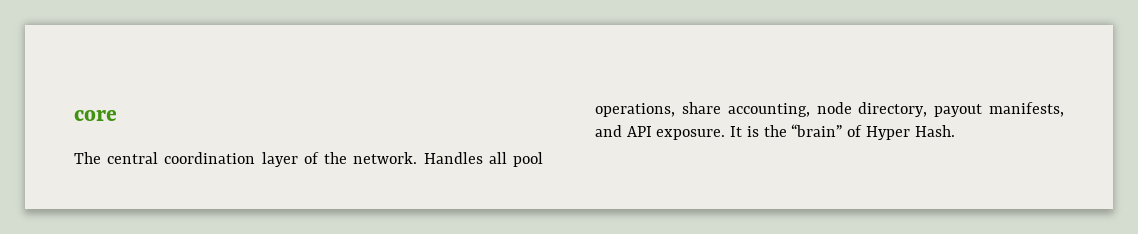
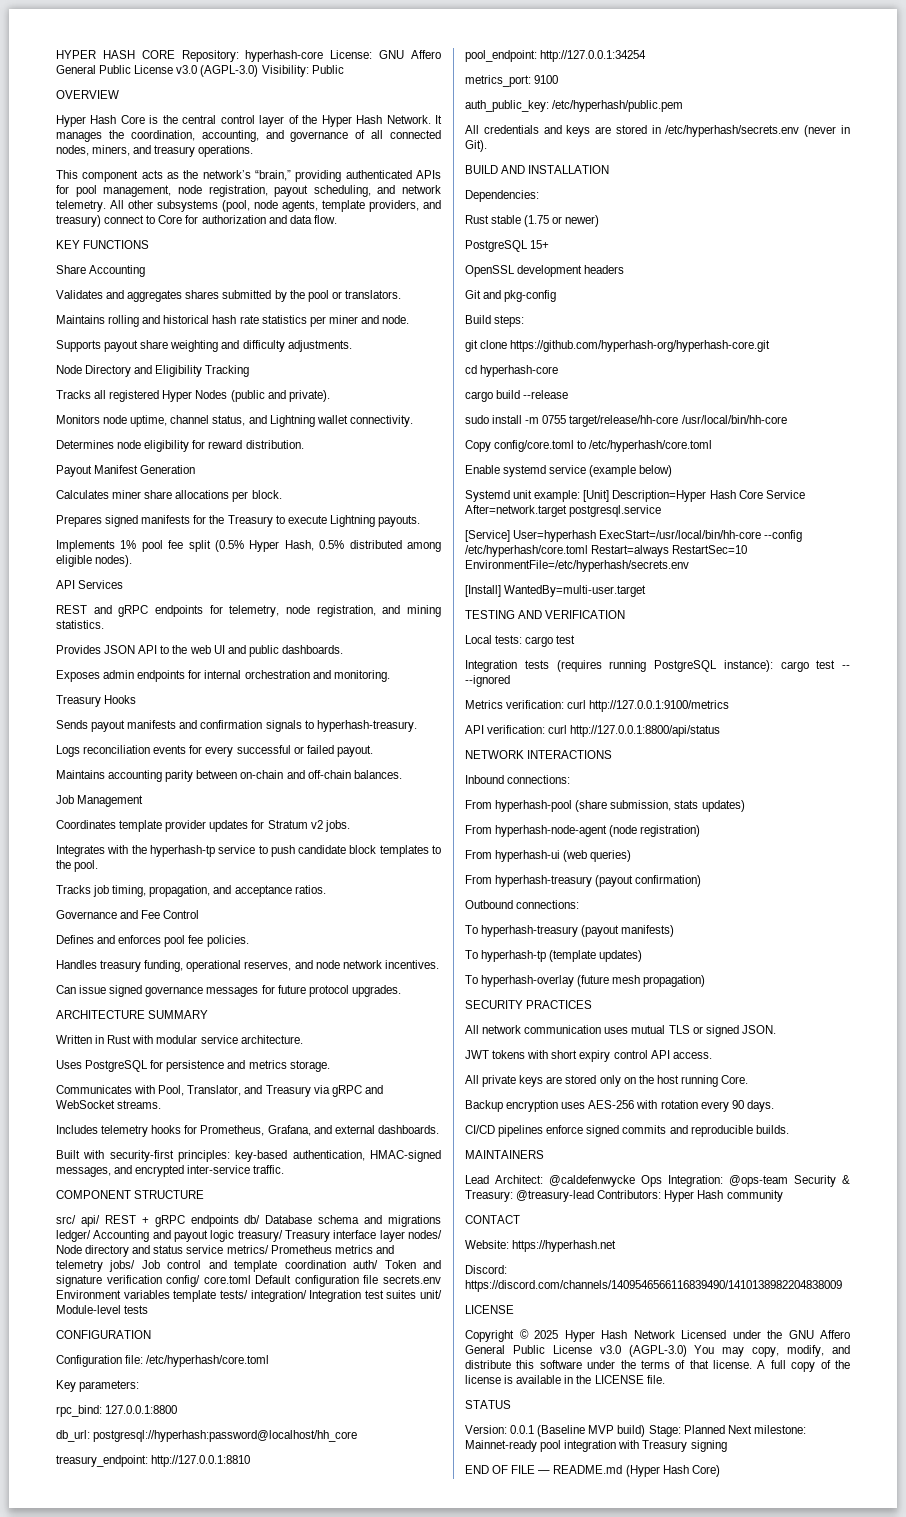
[74,110,117,121] [74,152,543,167] [595,102,1064,117] [595,124,955,140] core // The central coordination layer of the network. Handles all pool operations, share accounting, node directory, payout manifests, and API exposure. It is the “brain” of Hyper Hash. -> [56,50,441,62] [56,65,344,77] [56,90,119,99] [56,115,442,127] [56,130,441,142] [56,145,254,157] [56,170,441,182] [56,185,441,197] [56,200,441,212] [56,215,337,227] [56,240,150,249] [56,265,146,277] [56,290,401,302] [56,315,410,327] [56,340,352,352] [56,365,250,377] [56,390,330,402] [56,415,413,427] [56,440,304,452] [56,465,196,477] [56,490,282,502] [56,515,420,527] [56,540,441,552] [56,555,133,567] [56,580,124,589] [56,605,441,617] [56,620,104,629] [56,645,343,657] [56,670,390,682] [56,695,137,707] [56,720,417,732] [56,745,373,757] [56,770,402,782] [56,795,144,807] [56,820,350,832] [56,845,442,857] [56,860,99,872] [56,885,326,897] [56,910,200,919] [56,935,249,947] [56,960,439,972] [56,985,401,997] [56,1010,209,1019] [56,1035,303,1044] [56,1060,330,1072] [56,1085,383,1097] [56,1100,162,1109] [56,1125,439,1137] [56,1150,441,1162] [56,1165,285,1177] [56,1190,205,1199] [56,1215,441,1227] [56,1230,442,1242] [56,1245,394,1257] [56,1260,442,1272] [56,1275,441,1287] [56,1290,442,1302] [56,1305,149,1314] [56,1330,151,1339] [56,1355,270,1367] [56,1380,140,1392] [56,1405,178,1417] [56,1430,358,1442] [56,1455,251,1467] [465,50,647,62] [465,75,559,87] [465,100,684,112] [465,125,850,137] [465,140,487,152] [465,165,610,174] [465,190,539,202] [465,215,600,227] [465,240,550,252] [465,265,625,277] [465,290,557,302] [465,315,525,327] [465,340,771,352] [465,365,559,377] [465,390,569,402] [465,415,787,427] [465,440,713,452] [465,465,673,477] [465,490,805,502] [465,505,662,517] [465,530,803,542] [465,545,748,557] [465,560,689,572] [465,585,647,597] [465,610,626,619] [465,635,576,647] [465,660,850,672] [465,675,510,687] [465,700,730,712] [465,725,721,737] [465,750,613,759] [465,775,571,784] [465,800,745,812] [465,825,701,837] [465,850,632,862] [465,875,702,887] [465,900,580,909] [465,925,675,937] [465,950,643,962] [465,975,706,987] [465,1000,593,1009] [465,1025,776,1037] [465,1050,712,1062] [465,1075,749,1087] [465,1100,774,1112] [465,1125,789,1137] [465,1150,544,1159] [465,1175,850,1187] [465,1190,783,1202] [465,1215,520,1224] [465,1240,617,1252] [465,1265,507,1274] [465,1280,842,1292] [465,1305,514,1314] [465,1329,850,1342] [465,1345,850,1357] [465,1360,850,1372] [465,1375,665,1384] [465,1400,511,1409] [465,1425,806,1437] [465,1440,727,1452] [465,1465,720,1477] HYPER HASH CORE Repository: hyperhash-core License: GNU Affero General Public License v3.0 (AGPL-3.0) Visibility: Public // OVERVIEW // Hyper Hash Core is the central control layer of the Hyper Hash Network. It manages the coordination, accounting, and governance of all connected nodes, miners, and treasury operations. // This component acts as the network’s “brain,” providing authenticated APIs for pool management, node registration, payout scheduling, and network telemetry. All other subsystems (pool, node agents, template providers, and treasury) connect to Core for authorization and data flow. // KEY FUNCTIONS // Share Accounting // Validates and aggregates shares submitted by the pool or translators. // Maintains rolling and historical hash rate statistics per miner and node. // Supports payout share weighting and difficulty adjustments. // Node Directory and Eligibility Tracking // Tracks all registered Hyper Nodes (public and private). // Monitors node uptime, channel status, and Lightning wallet connectivity. // Determines node eligibility for reward distribution. // Payout Manifest Generation // Calculates miner share allocations per block. // Prepares signed manifests for the Treasury to execute Lightning payouts. // Implements 1% pool fee split (0.5% Hyper Hash, 0.5% distributed among eligible nodes). // API Services // REST and gRPC endpoints for telemetry, node registration, and mining statistics. // Provides JSON API to the web UI and public dashboards. // Exposes admin endpoints for internal orchestration and monitoring. // Treasury Hooks // Sends payout manifests and confirmation signals to hyperhash-treasury. // Logs reconciliation events for every successful or failed payout. // Maintains accounting parity between on-chain and off-chain balances. // Job Management // Coordinates template provider updates for Stratum v2 jobs. // Integrates with the hyperhash-tp service to push candidate block templates to the pool. // Tracks job timing, propagation, and acceptance ratios. // Governance and Fee Control // Defines and enforces pool fee policies. // Handles treasury funding, operational reserves, and node network incentives. // Can issue signed governance messages for future protocol upgrades. // ARCHITECTURE SUMMARY // Written in Rust with modular service architecture. // Uses PostgreSQL for persistence and metrics storage. // Communicates with Pool, Translator, and Treasury via gRPC and WebSocket streams. // Includes telemetry hooks for Prometheus, Grafana, and external dashboards. // Built with security-first principles: key-based authentication, HMAC-signed messages, and encrypted inter-service traffic. // COMPONENT STRUCTURE // src/ api/ REST + gRPC endpoints db/ Database schema and migrations ledger/ Accounting and payout logic treasury/ Treasury interface layer nodes/ Node directory and status service metrics/ Prometheus metrics and telemetry jobs/ Job control and template coordination auth/ Token and signature verification config/ core.toml Default configuration file secrets.env Environment variables template tests/ integration/ Integration test suites unit/ Module-level tests // CONFIGURATION // Configuration file: /etc/hyperhash/core.toml // Key parameters: // rpc_bind: 127.0.0.1:8800 // db_url: postgresql://hyperhash:password@localhost/hh_core // treasury_endpoint: http://127.0.0.1:8810 // pool_endpoint: http://127.0.0.1:34254 // metrics_port: 9100 // auth_public_key: /etc/hyperhash/public.pem // All credentials and keys are stored in /etc/hyperhash/secrets.env (never in Git). // BUILD AND INSTALLATION // Dependencies: // Rust stable (1.75 or newer) // PostgreSQL 15+ // OpenSSL development headers // Git and pkg-config // Build steps: // git clone https://github.com/hyperhash-org/hyperhash-core.git // cd hyperhash-core // cargo build --release // sudo install -m 0755 target/release/hh-core /usr/local/bin/hh-core // Copy config/core.toml to /etc/hyperhash/core.toml // Enable systemd service (example below) // Systemd unit example: [Unit] Description=Hyper Hash Core Service After=network.target postgresql.service // [Service] User=hyperhash ExecStart=/usr/local/bin/hh-core --config /etc/hyperhash/core.toml Restart=always RestartSec=10 EnvironmentFile=/etc/hyperhash/secrets.env // [Install] WantedBy=multi-user.target // TESTING AND VERIFICATION // Local tests: cargo test // Integration tests (requires running PostgreSQL instance): cargo test -- --ignored // Metrics verification: curl http://127.0.0.1:9100/metrics // API verification: curl http://127.0.0.1:8800/api/status // NETWORK INTERACTIONS // Inbound connections: // From hyperhash-pool (share submission, stats updates) // From hyperhash-node-agent (node registration) // From hyperhash-ui (web queries) // From hyperhash-treasury (payout confirmation) // Outbound connections: // To hyperhash-treasury (payout manifests) // To hyperhash-tp (template updates) // To hyperhash-overlay (future mesh propagation) // SECURITY PRACTICES // All network communication uses mutual TLS or signed JSON. // JWT tokens with short expiry control API access. // All private keys are stored only on the host running Core. // Backup encryption uses AES-256 with rotation every 90 days. // CI/CD pipelines enforce signed commits and reproducible builds. // MAINTAINERS // Lead Architect: @caldefenwycke Ops Integration: @ops-team Security & Treasury: @treasury-lead Contributors: Hyper Hash community // CONTACT // Website: https://hyperhash.net // Discord: https://discord.com/channels/1409546566116839490/1410138982204838009 // LICENSE // Copyright © 2025 Hyper Hash Network Licensed under the GNU Affero General Public License v3.0 (AGPL-3.0) You may copy, modify, and distribute this software under the terms of that license. A full copy of the license is available in the LICENSE file. // STATUS // Version: 0.0.1 (Baseline MVP build) Stage: Planned Next milestone: Mainnet-ready pool integration with Treasury signing // END OF FILE — README.md (Hyper Hash Core)

